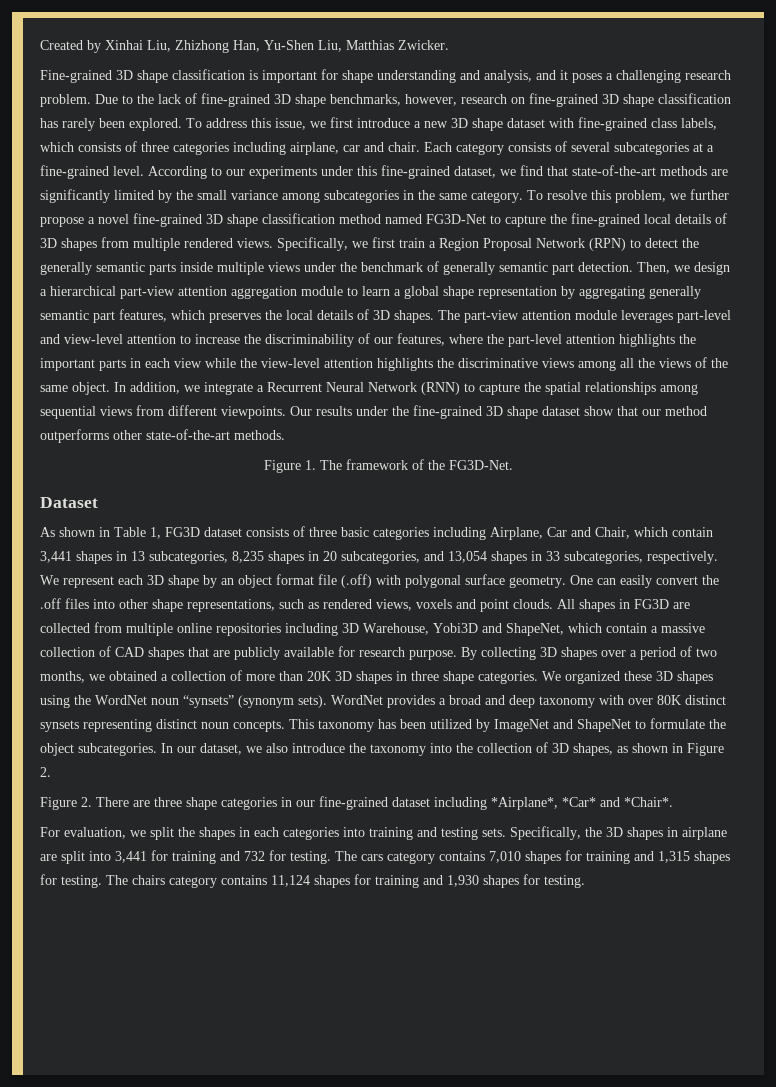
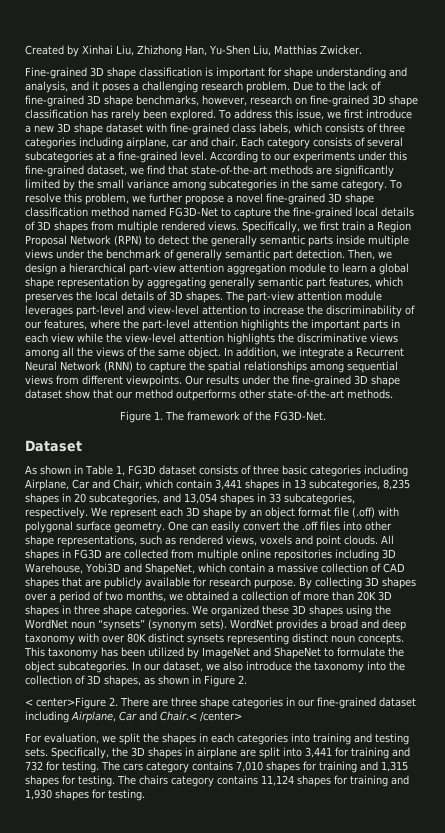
[40,797,77,810] Figure -> [25,697,106,709] < center>Figure
[491,797,673,810] *Airplane*, *Car* and *Chair*. -> [71,711,242,723] Airplane, Car and Chair.< /center>

